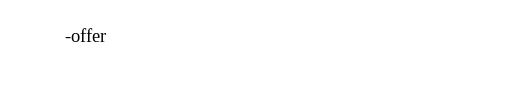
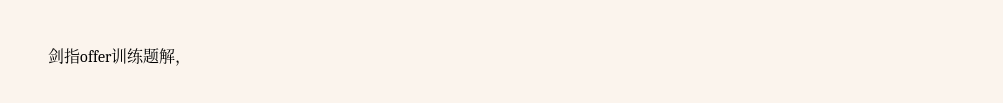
[65,28,106,42] -offer -> [48,48,191,66] 剑指offer训练题解，

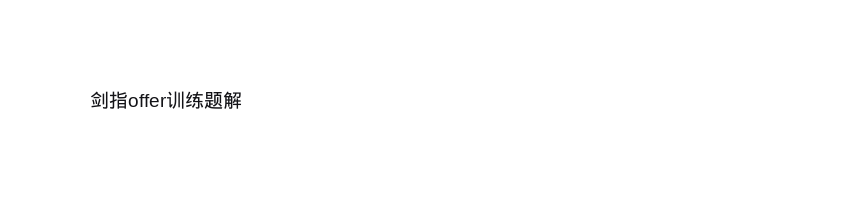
[175,60,191,66] ， -> (242, 100) none

